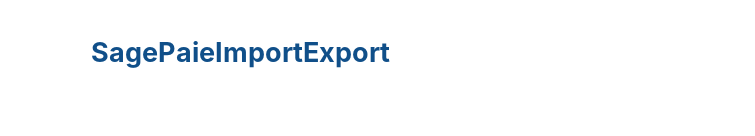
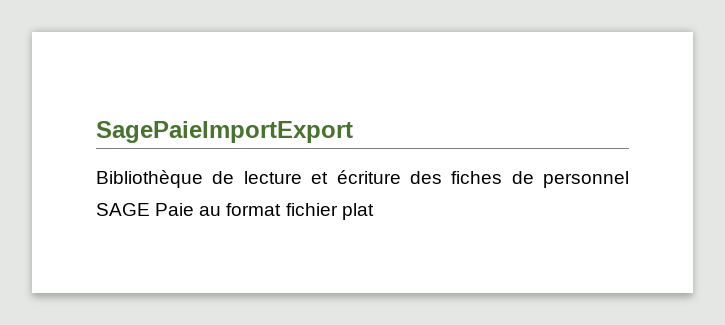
(390, 54) none -> [96,170,629,188] [96,203,374,220] // Bibliothèque de lecture et écriture des fiches de personnel SAGE Paie au format fichier plat

